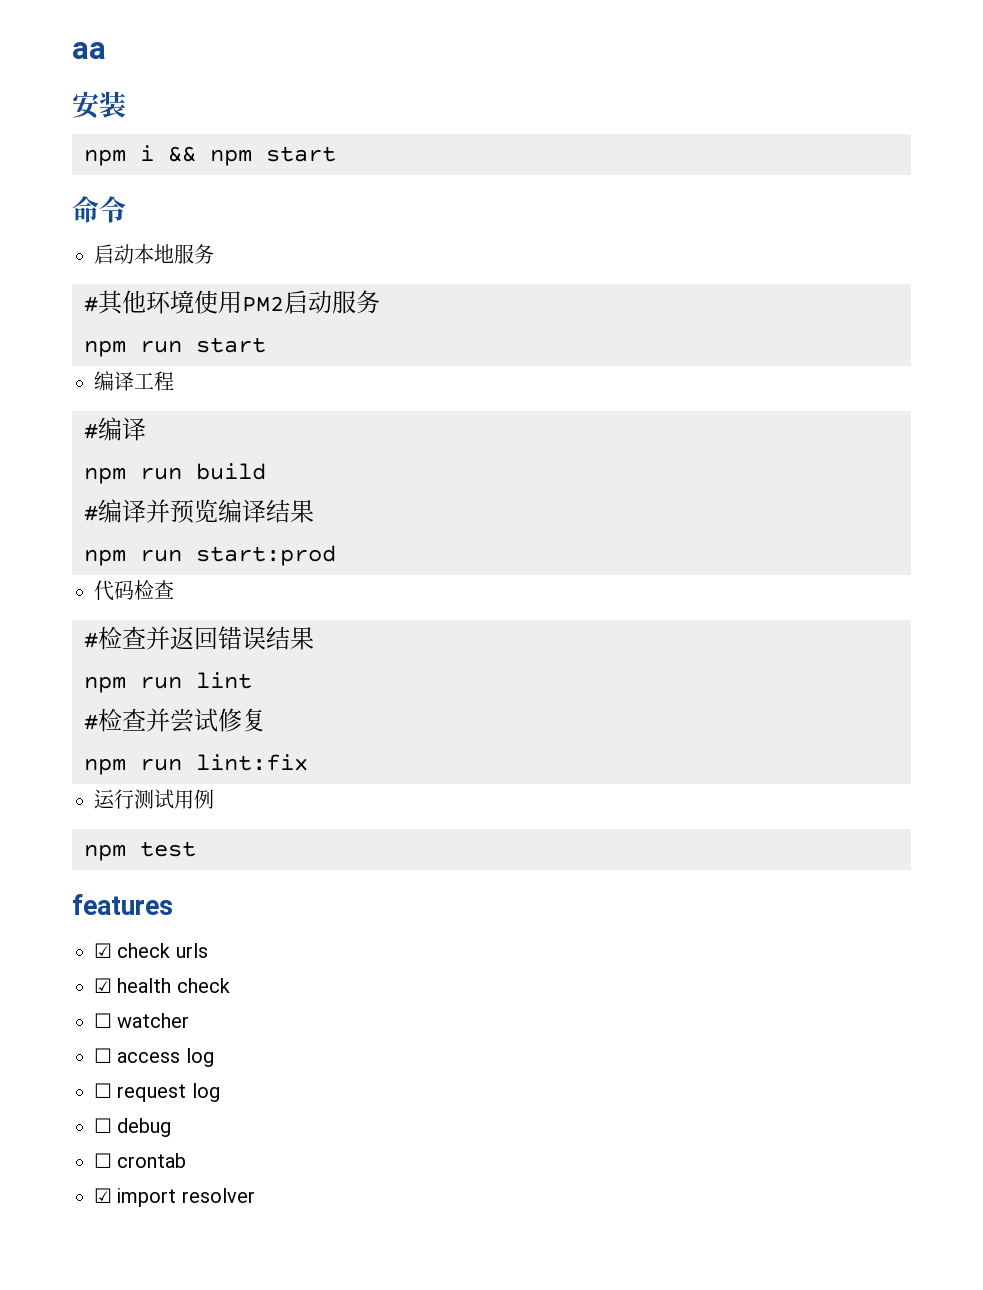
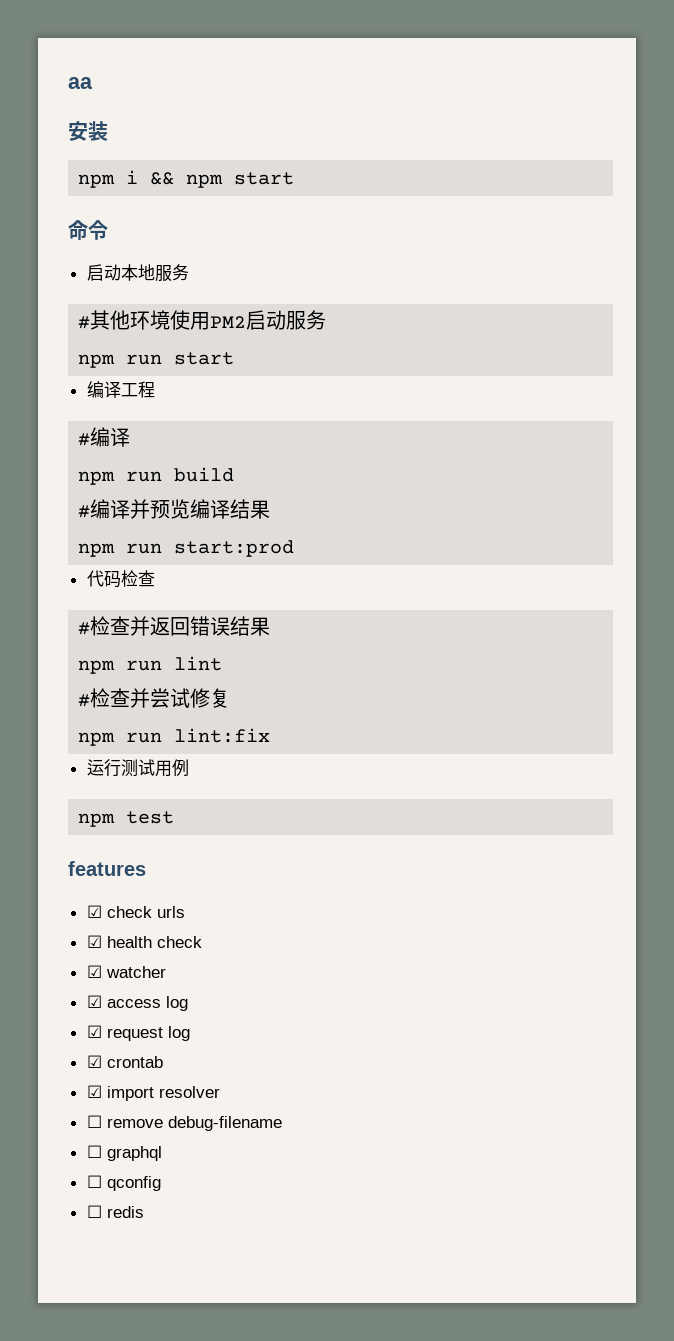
[94,1013,112,1028] ☐ -> [86,965,102,978] ☑
[94,1048,112,1063] ☐ -> [86,995,102,1008] ☑
[94,1083,112,1098] ☐ -> [86,1025,102,1038] ☑
[94,1118,172,1137] [94,1153,112,1168] ☐ debug // ☐ -> [86,1055,102,1068] ☑
(255, 1195) none -> [86,1115,282,1131] [86,1145,162,1161] [86,1175,161,1191] [86,1205,144,1218] // ☐ remove debug-filename // ☐ graphql // ☐ qconfig // ☐ redis

